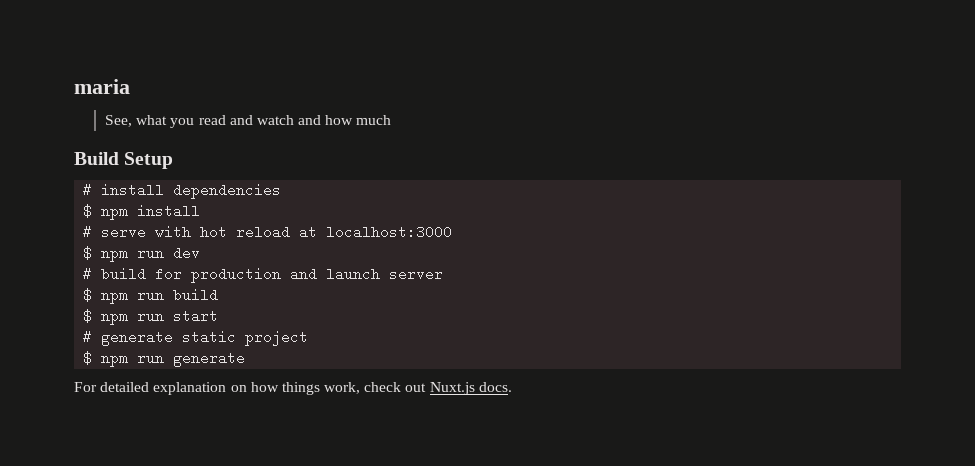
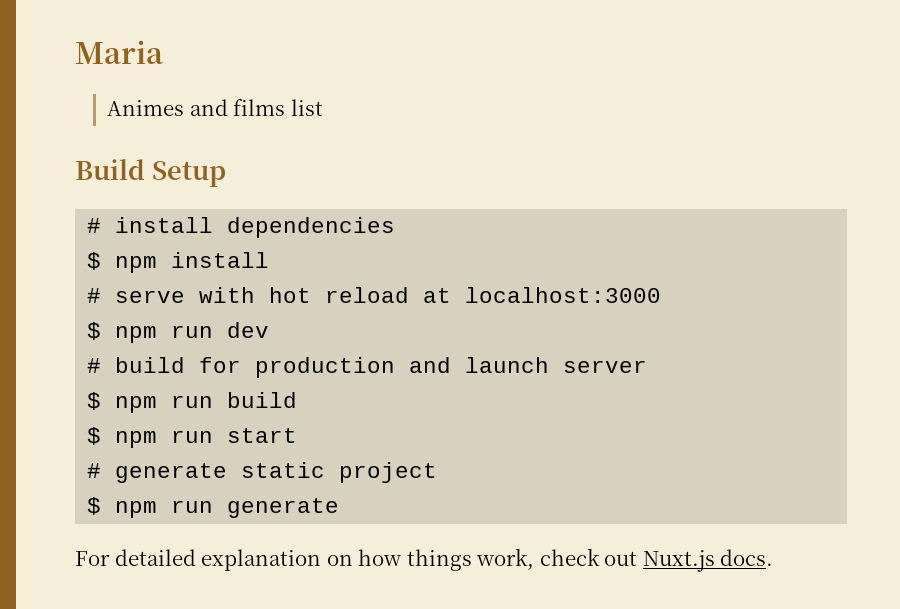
[74,79,130,94] [104,115,392,128] maria // See, what you read and watch and how much -> [75,40,163,64] [107,99,323,116] Maria // Animes and films list

